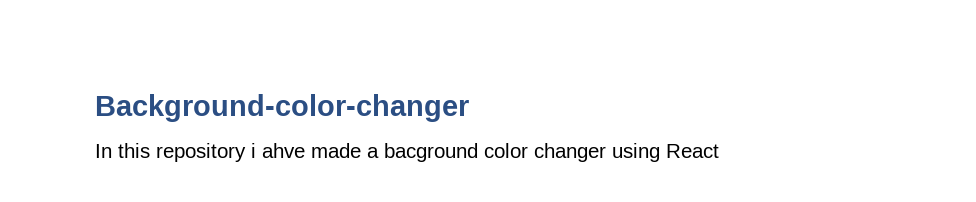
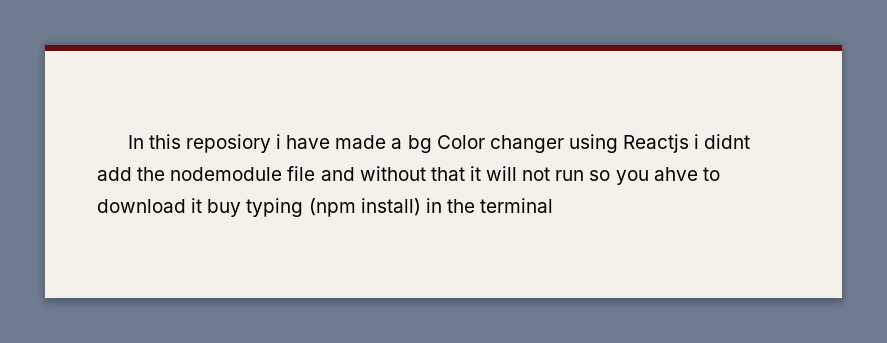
[95,94,469,122] Background-color-changer // -> (127, 142) none
[156,143,719,162] repository i ahve made a bacground color changer using React -> [185,134,751,153] [97,166,720,185] [97,198,554,217] reposiory i have made a bg Color changer using Reactjs i didnt add the nodemodule file and without that it will not run so you ahve to download it buy typing (npm install) in the terminal

